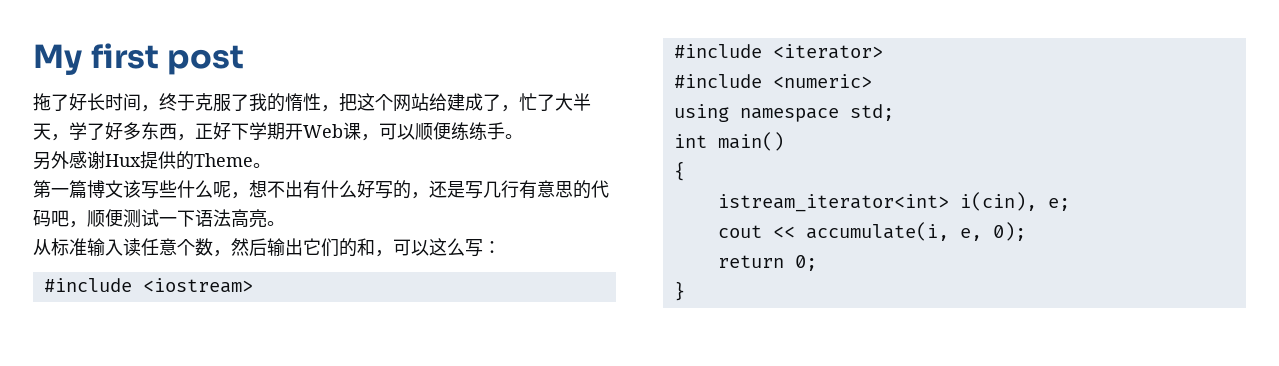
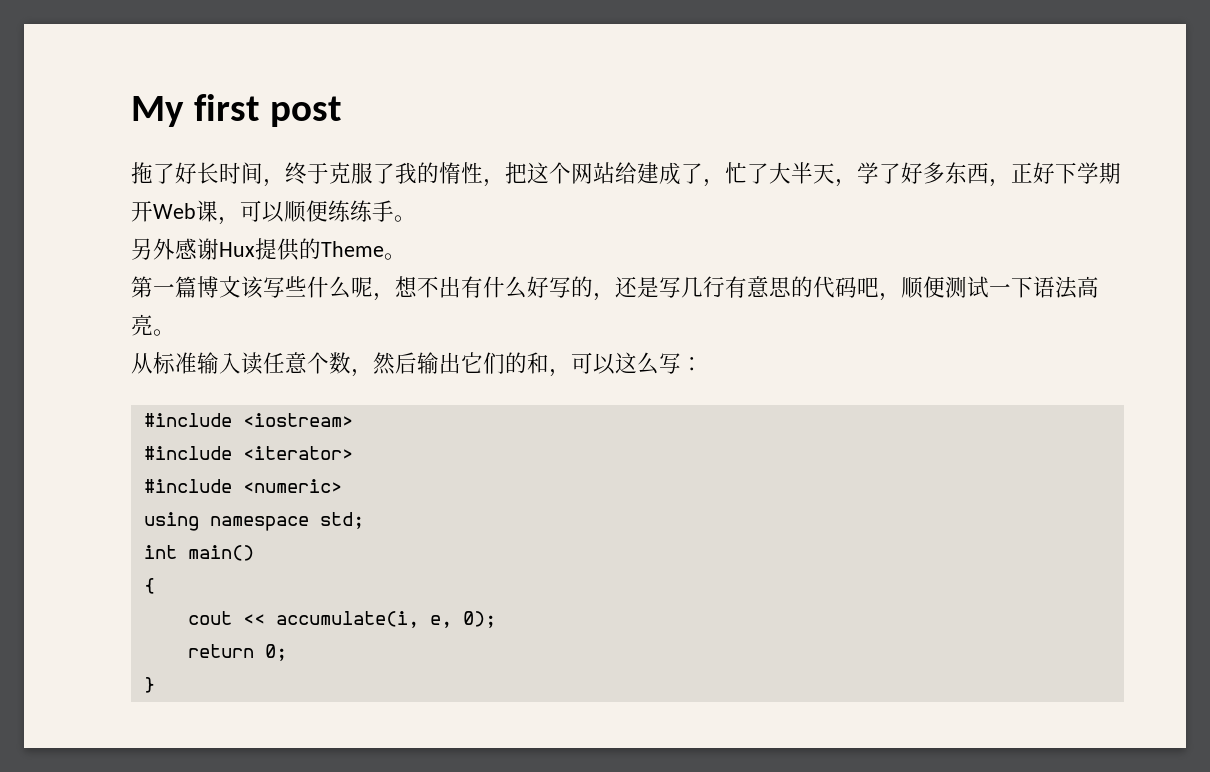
[717,192,1070,212] // istream_iterator<int> i(cin), e; -> (155, 586) none

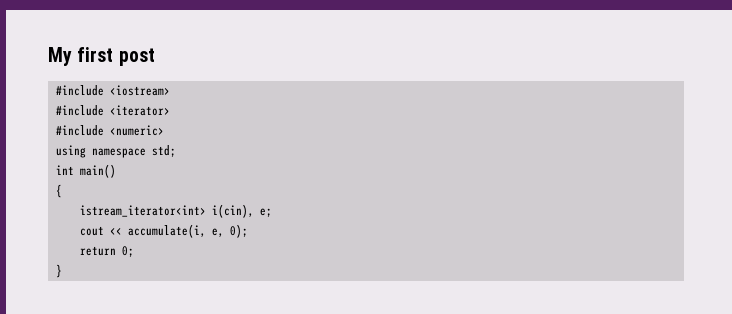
[131,162,1121,187] [131,200,416,225] [131,238,406,261] [131,276,1099,301] [131,314,175,336] [131,352,703,377] // 拖了好长时间，终于克服了我的惰性，把这个网站给建成了，忙了大半天，学了好多东西，正好下学期开Web课，可以顺便练练手。 // 另外感谢Hux提供的Theme。 // 第一篇博文该写些什么呢，想不出有什么好写的，还是写几行有意思的代码吧，顺便测试一下语法高亮。 // 从标准输入读任意个数，然后输出它们的和，可以这么写： -> (155, 57) none
(155, 586) none -> [79,204,272,218] // istream_iterator<int> i(cin), e;

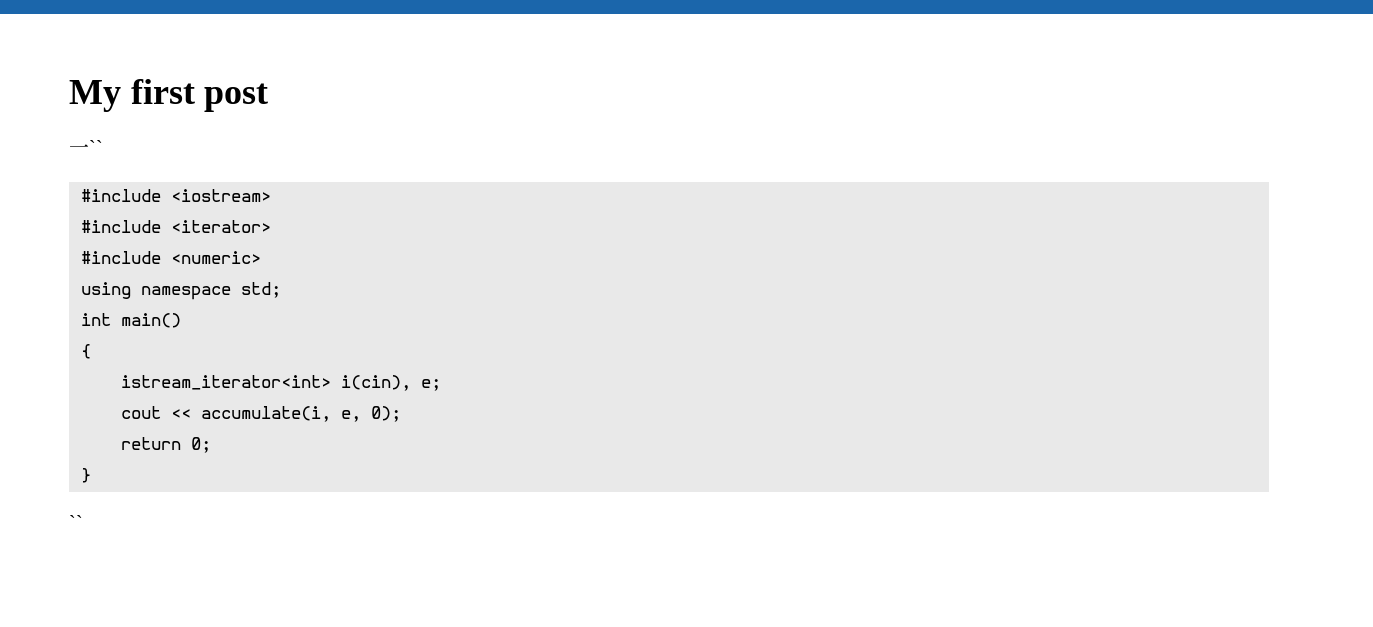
(155, 57) none -> [69,140,103,155] // 一``
(62, 271) none -> [69,515,83,530] // ``

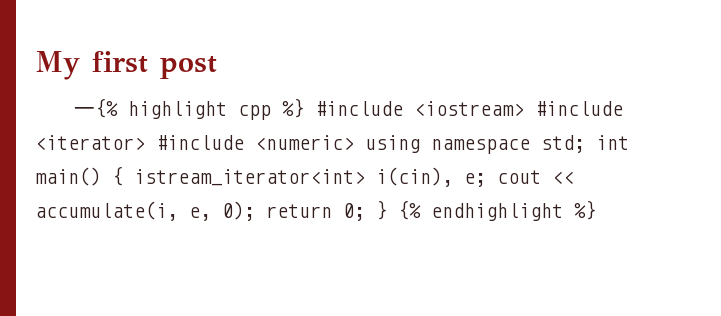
[89,140,103,155] `` // -> [95,98,305,120] {% highlight cpp %}
(271, 195) // -> (525, 108) none
(271, 226) // -> (145, 142) none
(261, 257) // -> (354, 142) none
(281, 290) // -> (585, 144) none
(181, 320) // -> (101, 176) none
(91, 351) // -> (123, 176) none
(441, 385) // -> (486, 180) none
(401, 414) // -> (255, 211) none
(211, 445) // -> (365, 212) none
[69,515,83,530] // `` -> [398,200,596,221] {% endhighlight %}

